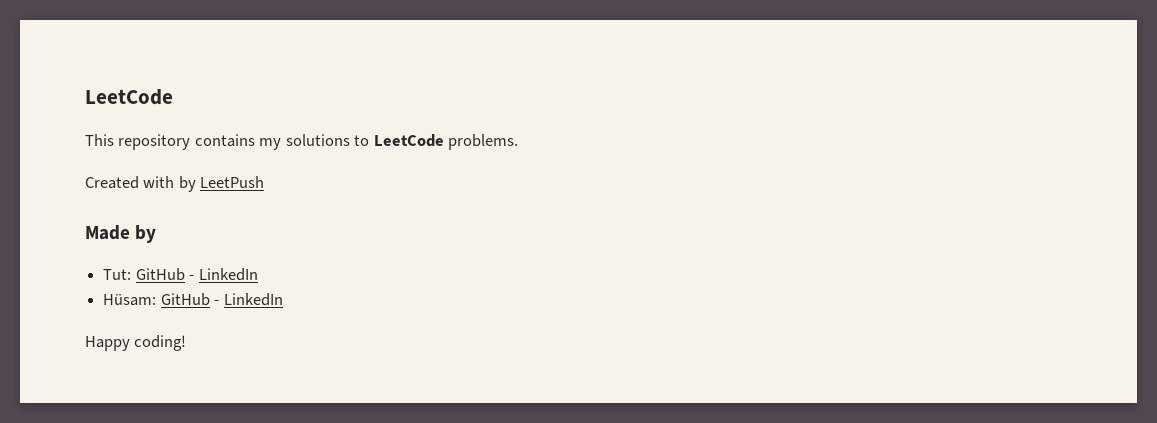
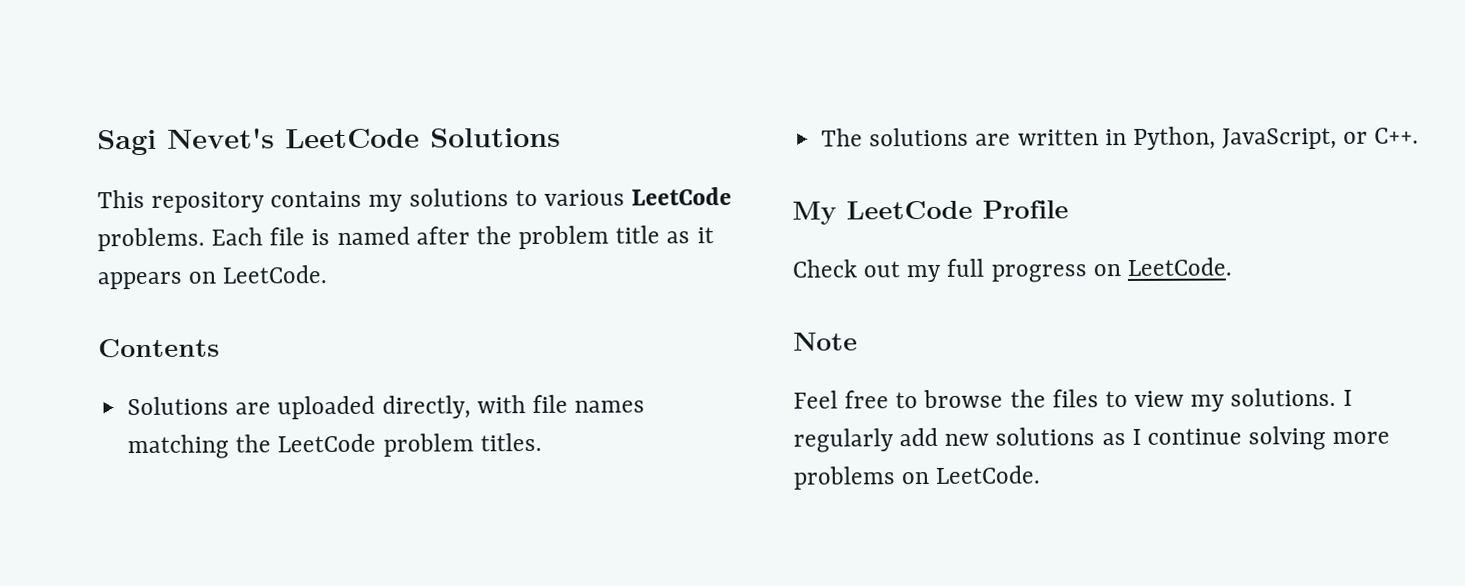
[85,89,173,105] LeetCode -> [97,127,561,156] Sagi Nevet's LeetCode Solutions
(370, 140) none -> [543,189,625,206] various
[85,176,265,192] [85,225,157,243] [103,268,258,281] [103,293,283,306] [85,335,187,351] // Created with by LeetPush // Made by // Tut: GitHub - LinkedIn // Hüsam: GitHub - LinkedIn // Happy coding! -> [211,225,714,250] [97,265,328,290] [98,338,220,358] [127,394,646,420] [127,432,542,460] [821,126,1420,150] [792,200,1069,225] [792,257,1232,283] [793,332,858,351] [793,387,1352,412] [793,425,1391,453] [793,465,1041,490] Each file is named after the problem title as it appears on LeetCode. // Contents // Solutions are uploaded directly, with file names matching the LeetCode problem titles. // The solutions are written in Python, JavaScript, or C++. // My LeetCode Profile // Check out my full progress on LeetCode. // Note // Feel free to browse the files to view my solutions. I regularly add new solutions as I continue solving more problems on LeetCode.

